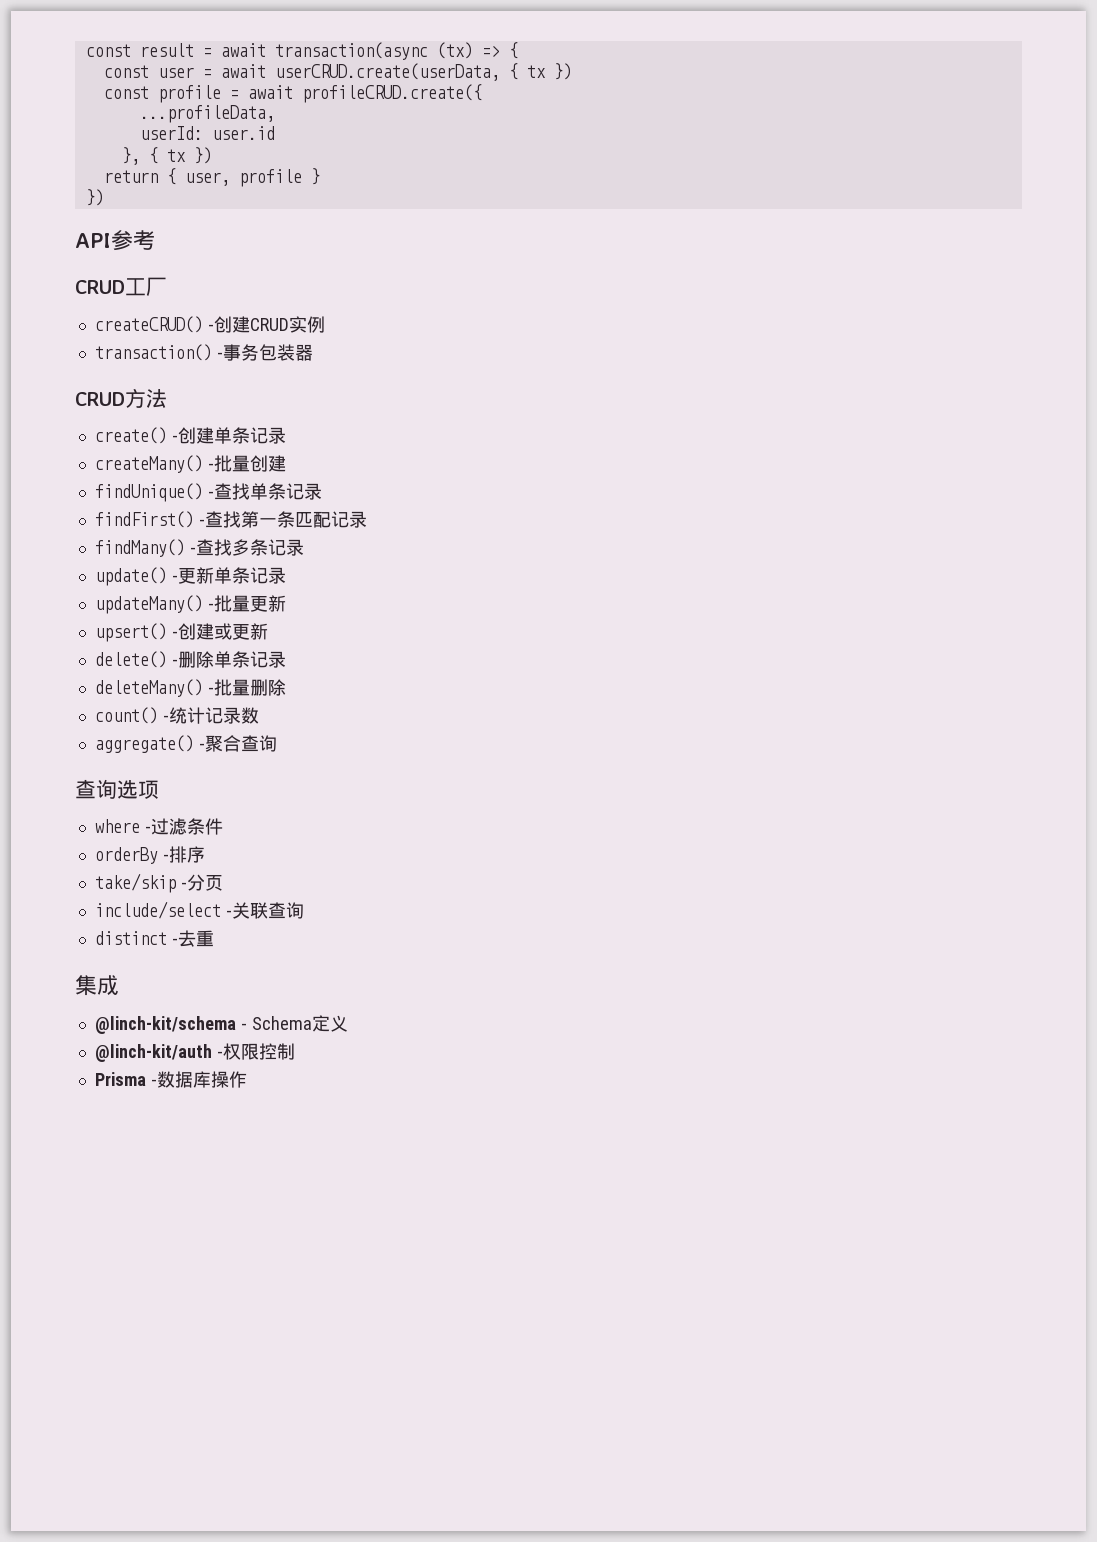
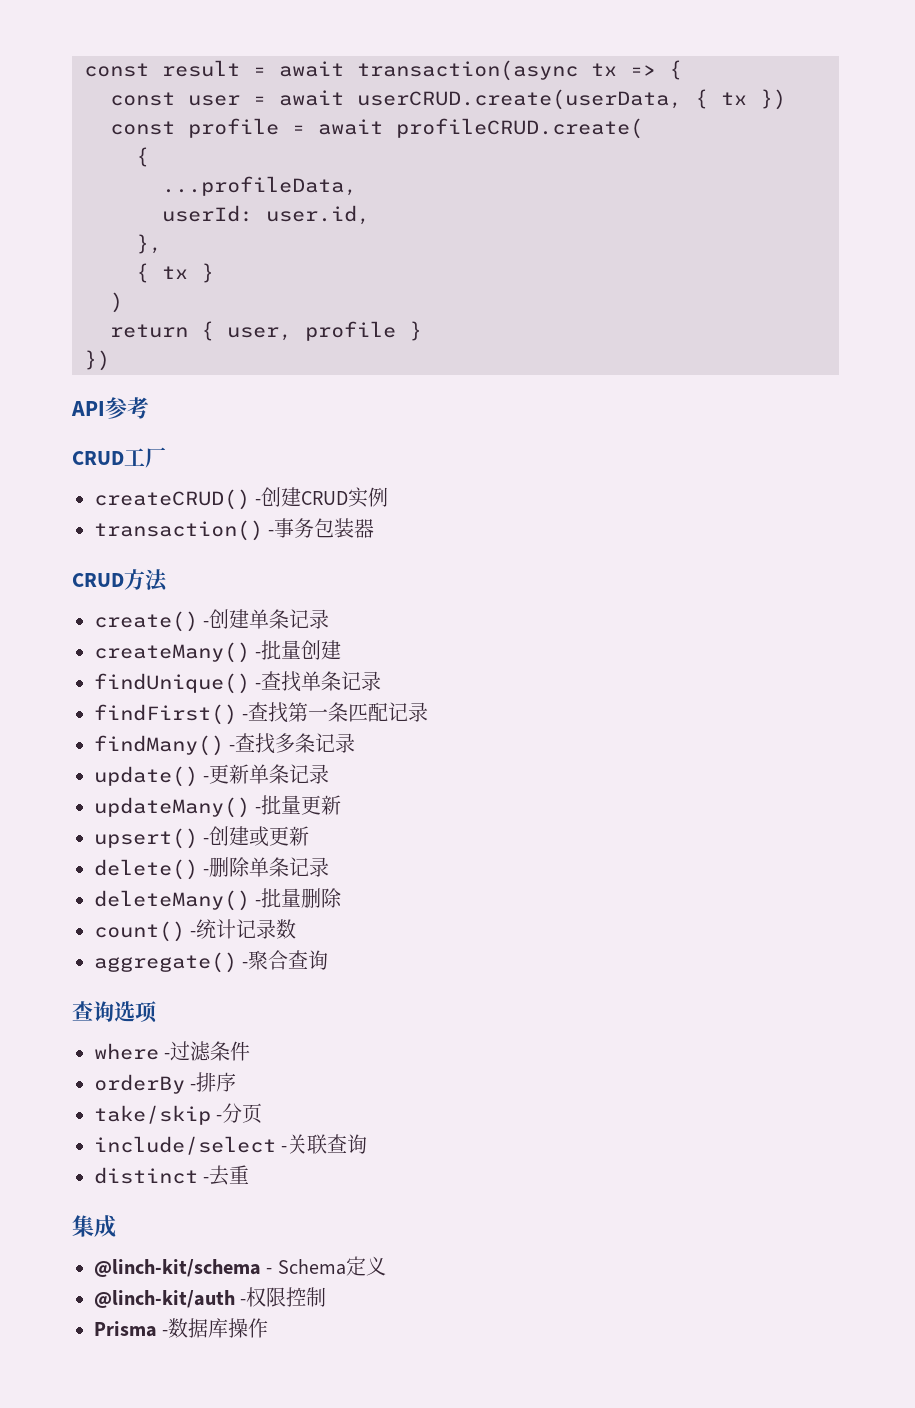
[436,42,473,59] (tx) -> [591,63,617,76] tx
[301,84,482,103] profileCRUD.create({ -> [396,118,643,139] [136,147,149,167] profileCRUD.create( // {
[211,126,275,140] user.id -> [266,205,370,225] user.id,
[148,147,212,164] { tx }) -> [136,263,214,283] [110,292,123,313] // { tx } // )

